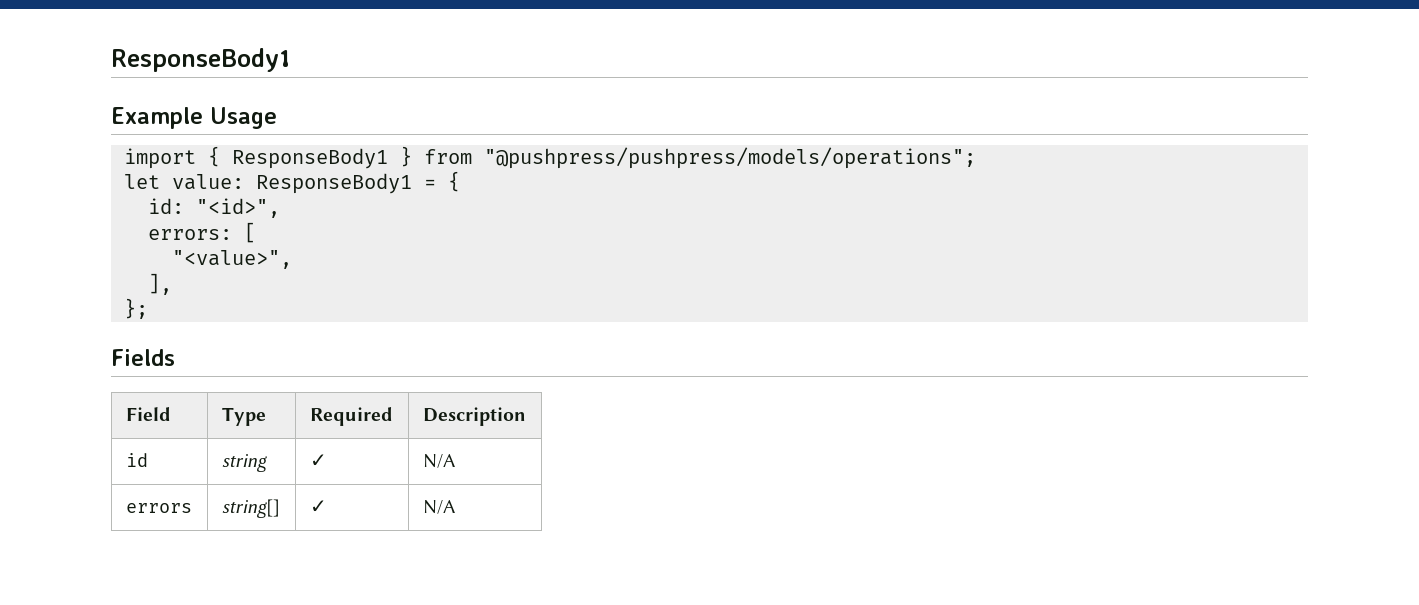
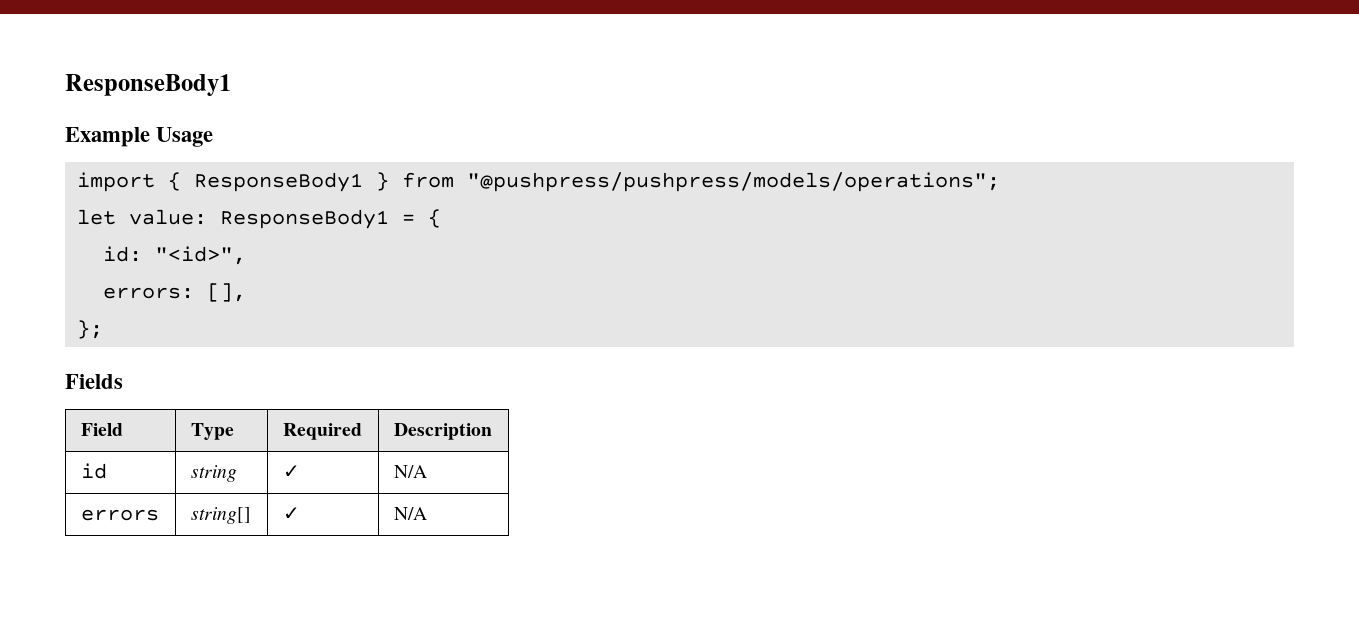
[243,222,256,243] [171,250,292,269] [147,273,172,295] [ // "<value>", // ], -> [206,283,246,302] [],

